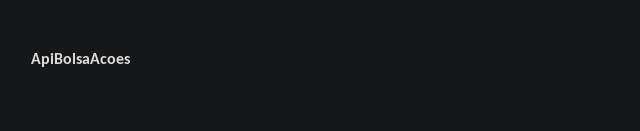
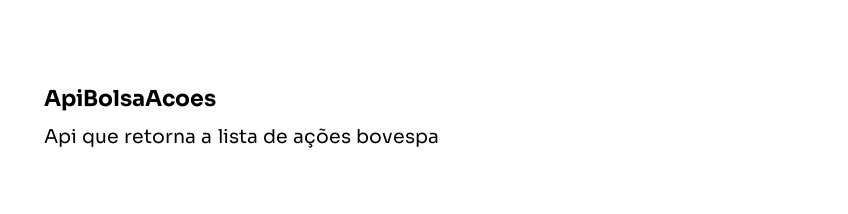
(130, 60) none -> [44,128,439,148] // Api que retorna a lista de ações bovespa

